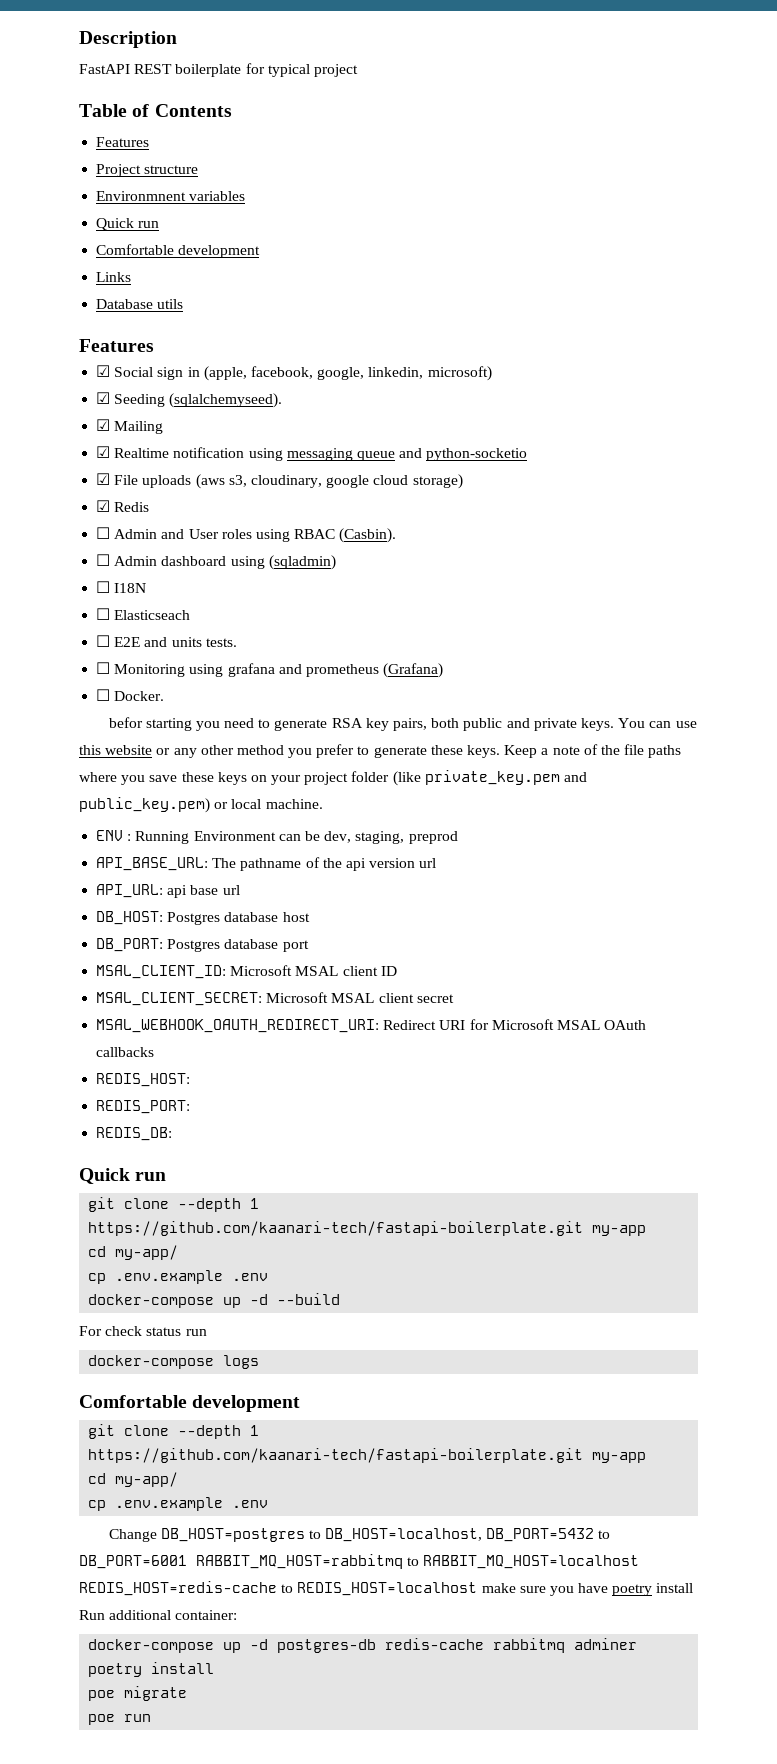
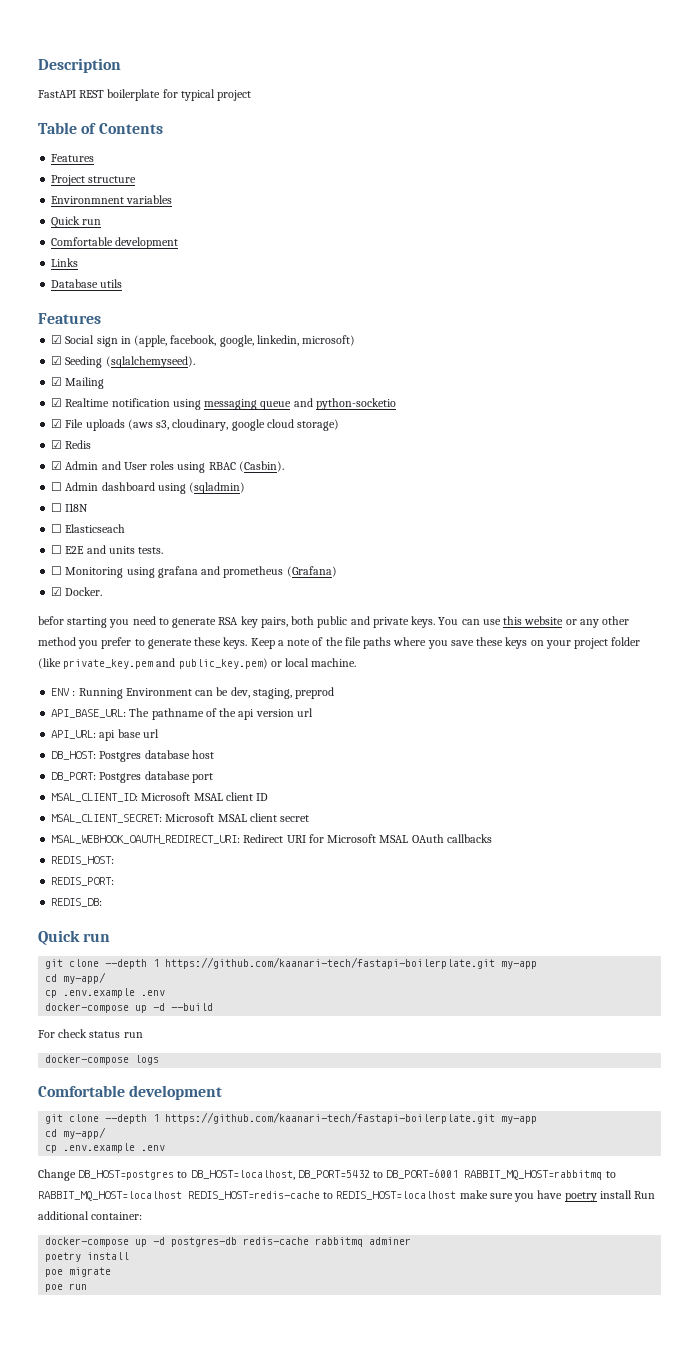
[96,527,111,539] ☐ -> [51,461,63,470] ☑
[96,689,111,701] ☐ -> [51,587,63,596] ☑

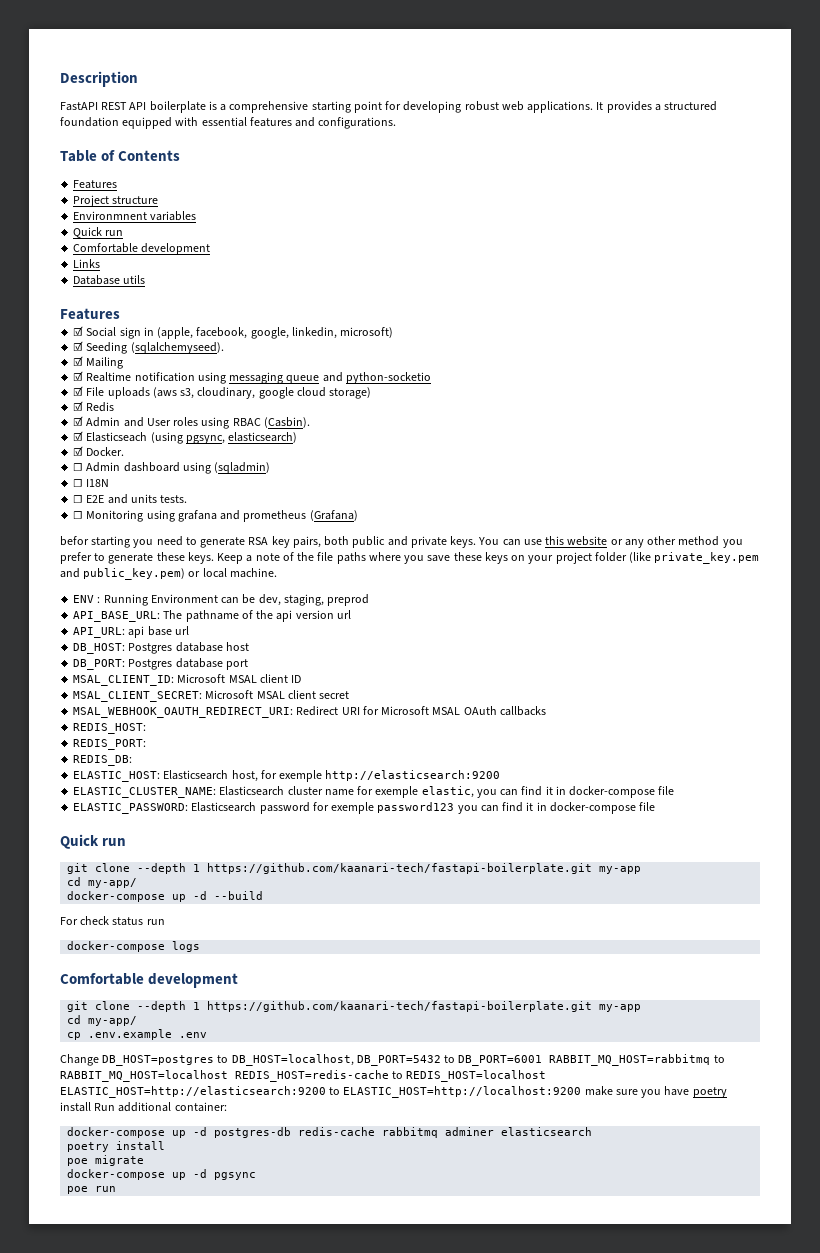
[107,89,252,101] boilerplate for typical project -> [129,101,718,113] [60,117,397,129] API boilerplate is a comprehensive starting point for developing robust web applications. It provides a structured foundation equipped with essential features and configurations.
(284, 466) none -> [73,431,298,444] [73,446,125,456] // ☑ Elasticseach (using pgsync, elasticsearch) // ☑ Docker.
[51,524,126,533] // ☐ Elasticseach -> (110, 483) none
[51,587,103,596] // ☑ Docker. -> (358, 515) none
(103, 902) none -> [73,770,501,782] [73,786,675,798] [73,802,656,814] // ELASTIC_HOST: Elasticsearch host, for exemple http://elasticsearch:9200 // ELASTIC_CLUSTER_NAME: Elasticsearch cluster name for exemple elastic, you can find it in docker-compose file // ELASTIC_PASSWORD: Elasticsearch password for exemple password123 you can find it in docker-compose file
[45,988,166,998] // cp .env.example .env -> (138, 883) none
(457, 1195) none -> [60,1086,582,1098] ELASTIC_HOST=http://elasticsearch:9200 to ELASTIC_HOST=http://localhost:9200
(412, 1241) none -> [501,1127,593,1136] elasticsearch
(112, 1272) none -> [67,1169,257,1180] // docker-compose up -d pgsync

